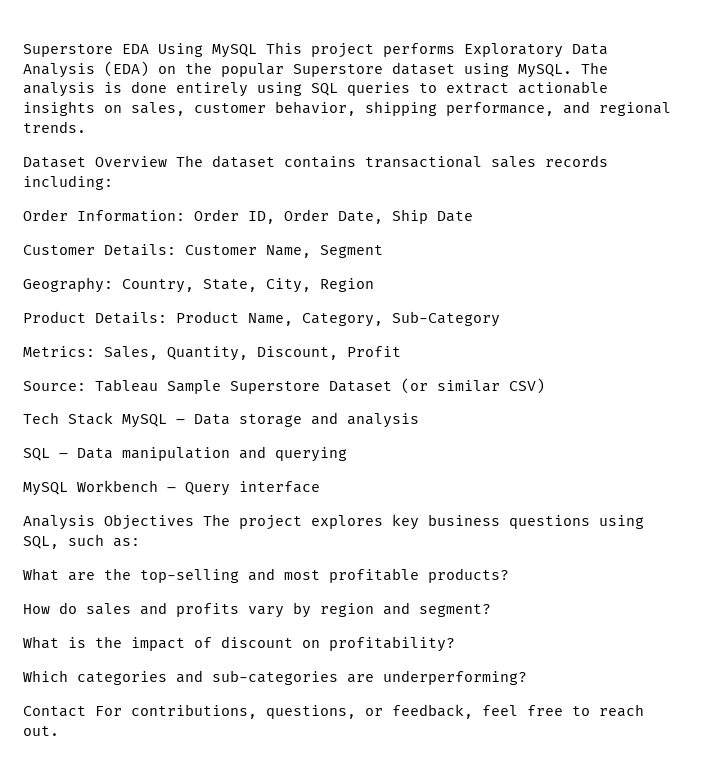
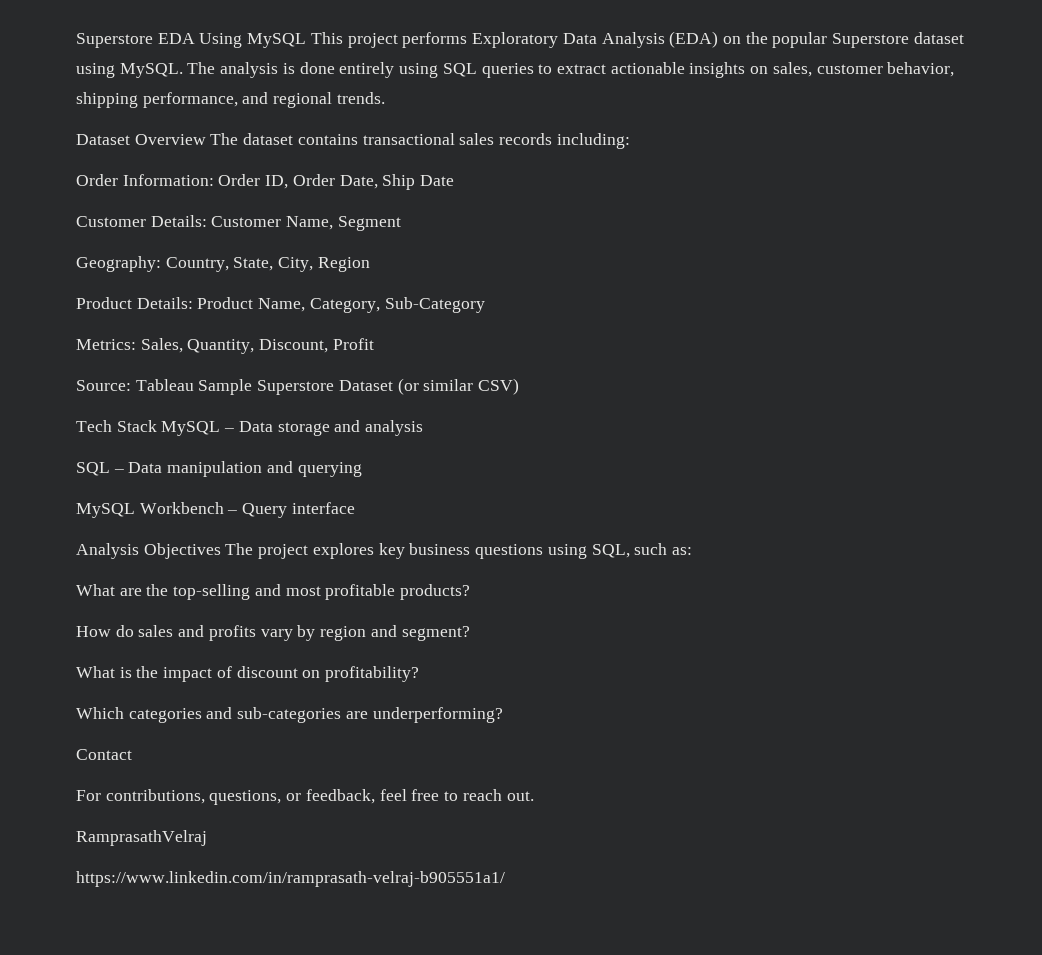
(86, 711) none -> (132, 754) //
(59, 731) none -> [76,830,207,846] [76,871,505,887] // RamprasathVelraj // https://www.linkedin.com/in/ramprasath-velraj-b905551a1/

